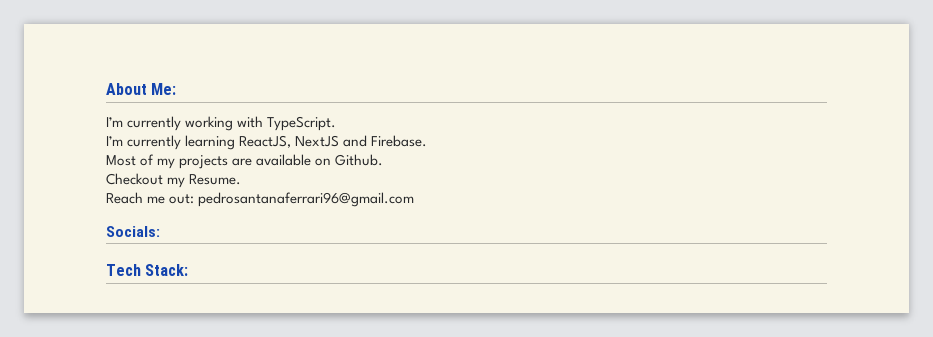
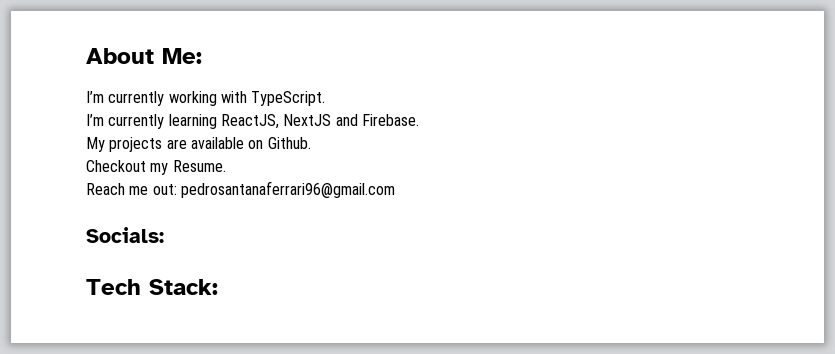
[106,154,176,169] Most of my -> [86,137,105,152] My

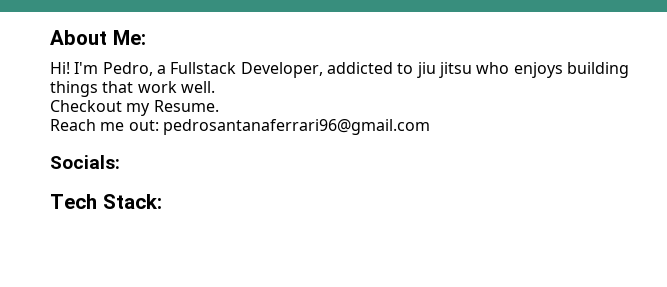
[86,91,326,106] [86,114,419,129] [86,137,311,152] I’m currently working with TypeScript. // I’m currently learning ReactJS, NextJS and Firebase. // My projects are available on Github. -> [50,62,629,78] [50,81,215,97] Hi! I'm Pedro, a Fullstack Developer, addicted to jiu jitsu who enjoys building things that work well.

